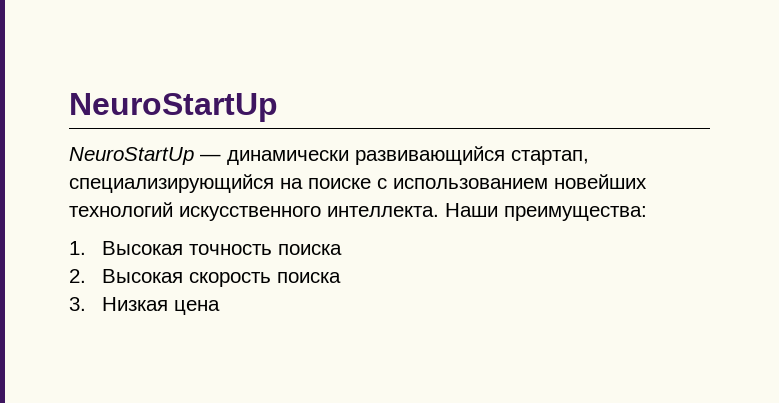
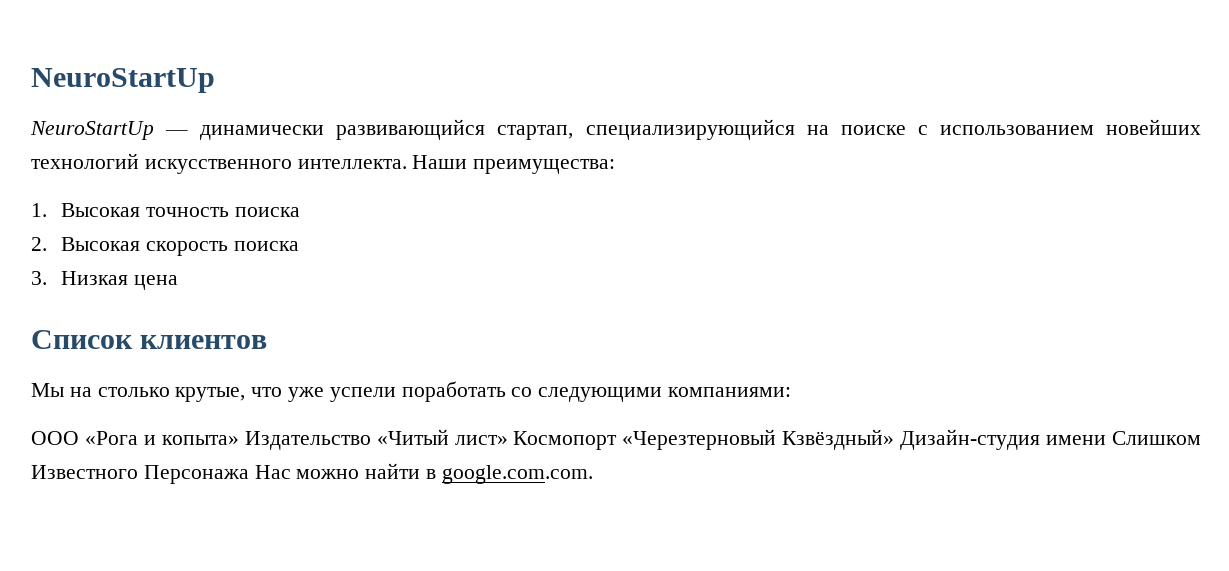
(221, 307) none -> [31,330,268,349] [31,381,792,402] [31,429,1201,450] [31,463,593,484] // Список клиентов // Мы на столько крутые, что уже успели поработать со следующими компаниями: // ООО «Рога и копыта» Издательство «Читый лист» Космопорт «Черезтерновый Кзвёздный» Дизайн-студия имени Слишком Известного Персонажа Нас можно найти в google.com.com.

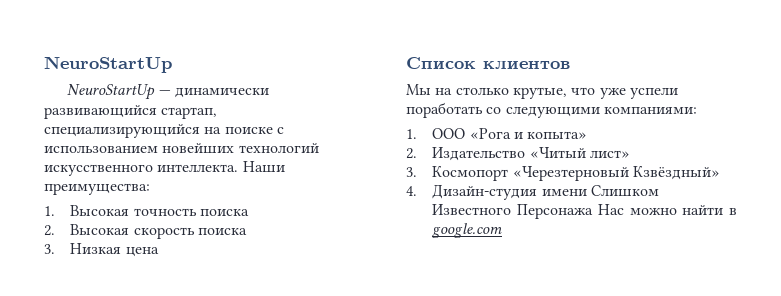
(792, 392) none -> [406,129,417,139] 1.
(239, 440) none -> [406,148,417,159] // 2.
(508, 440) none -> [406,167,417,177] // 3.
(895, 439) none -> [406,186,417,196] // 4.
[441,465,593,484] google.com.com. -> [432,223,503,238] google.com

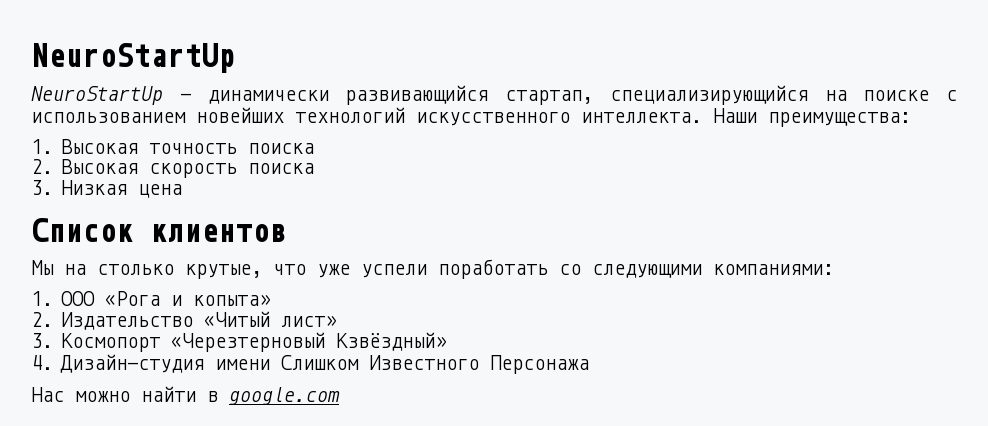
(594, 211) none -> (590, 364) //

